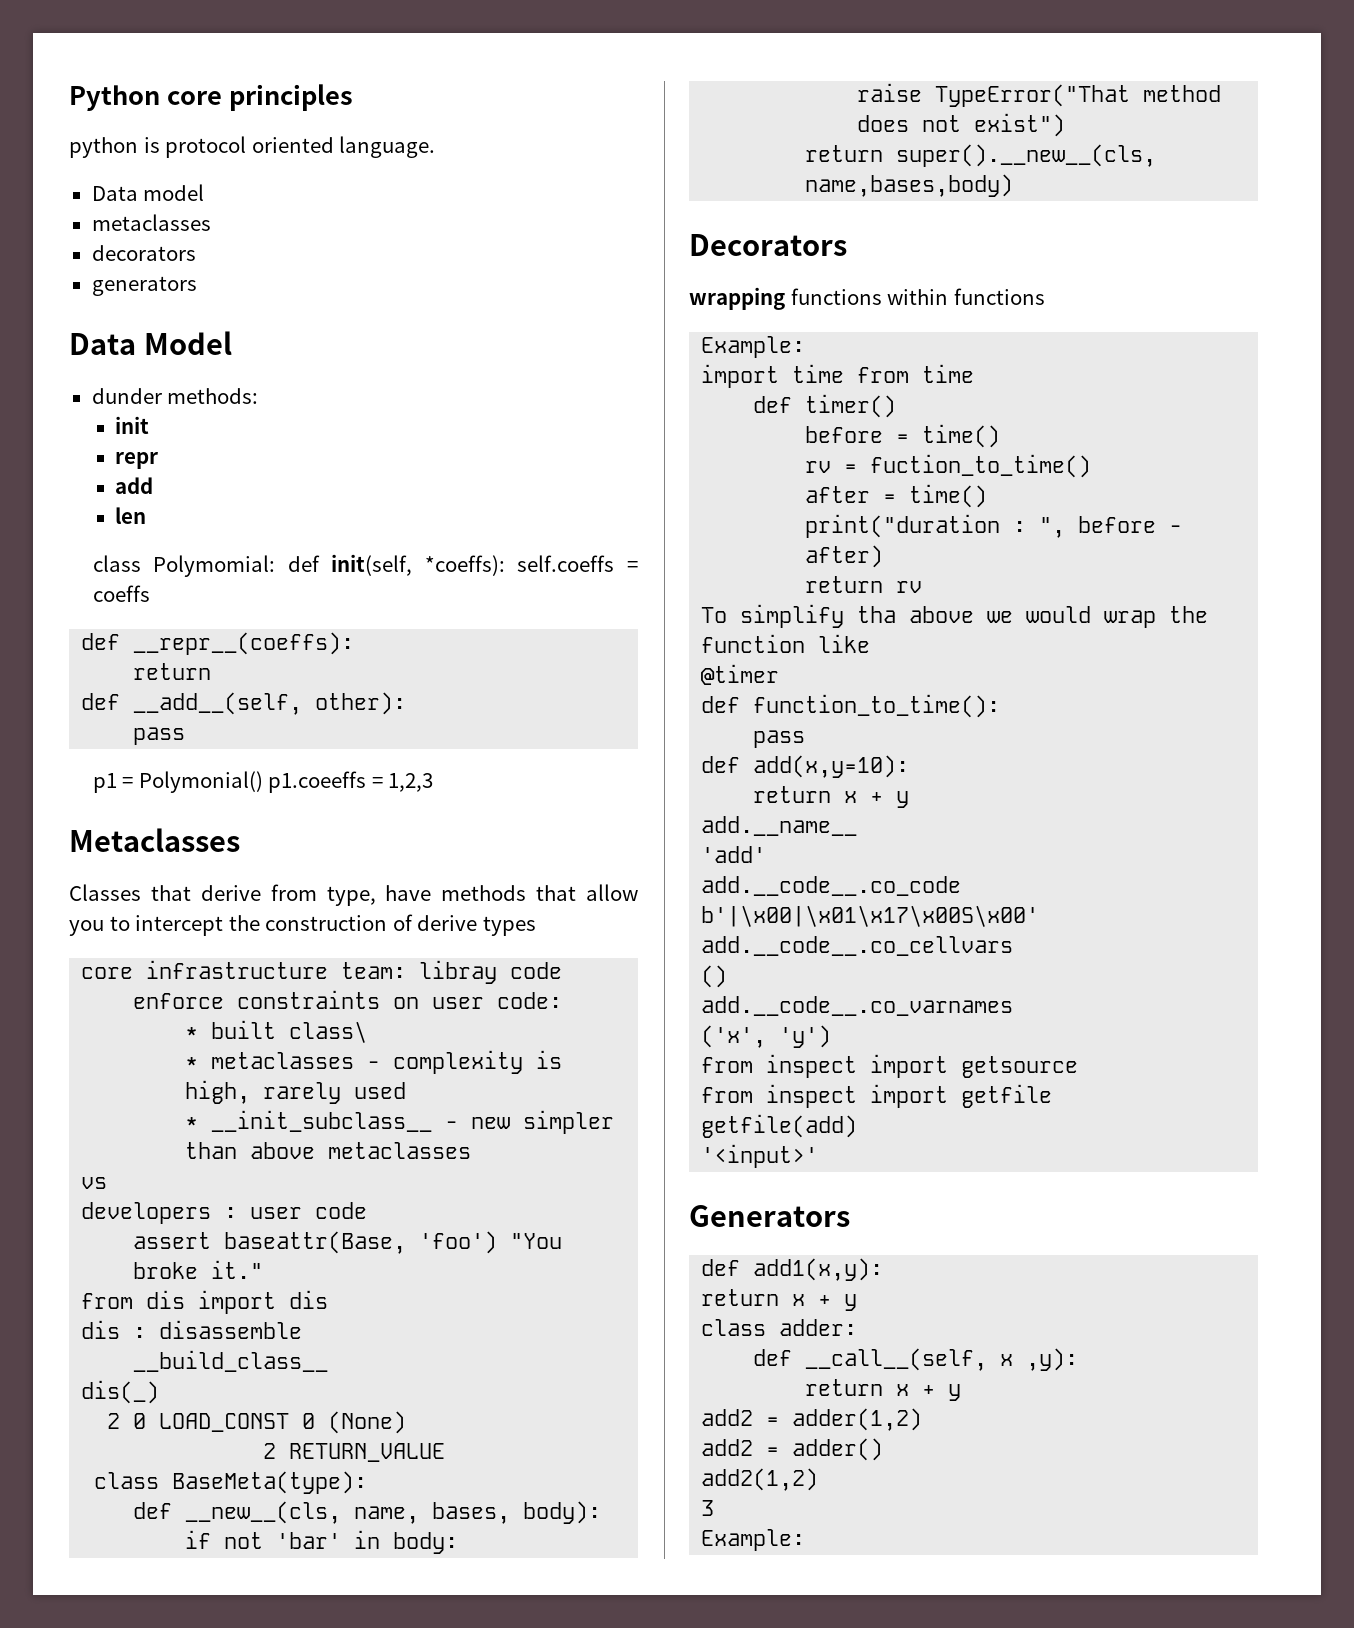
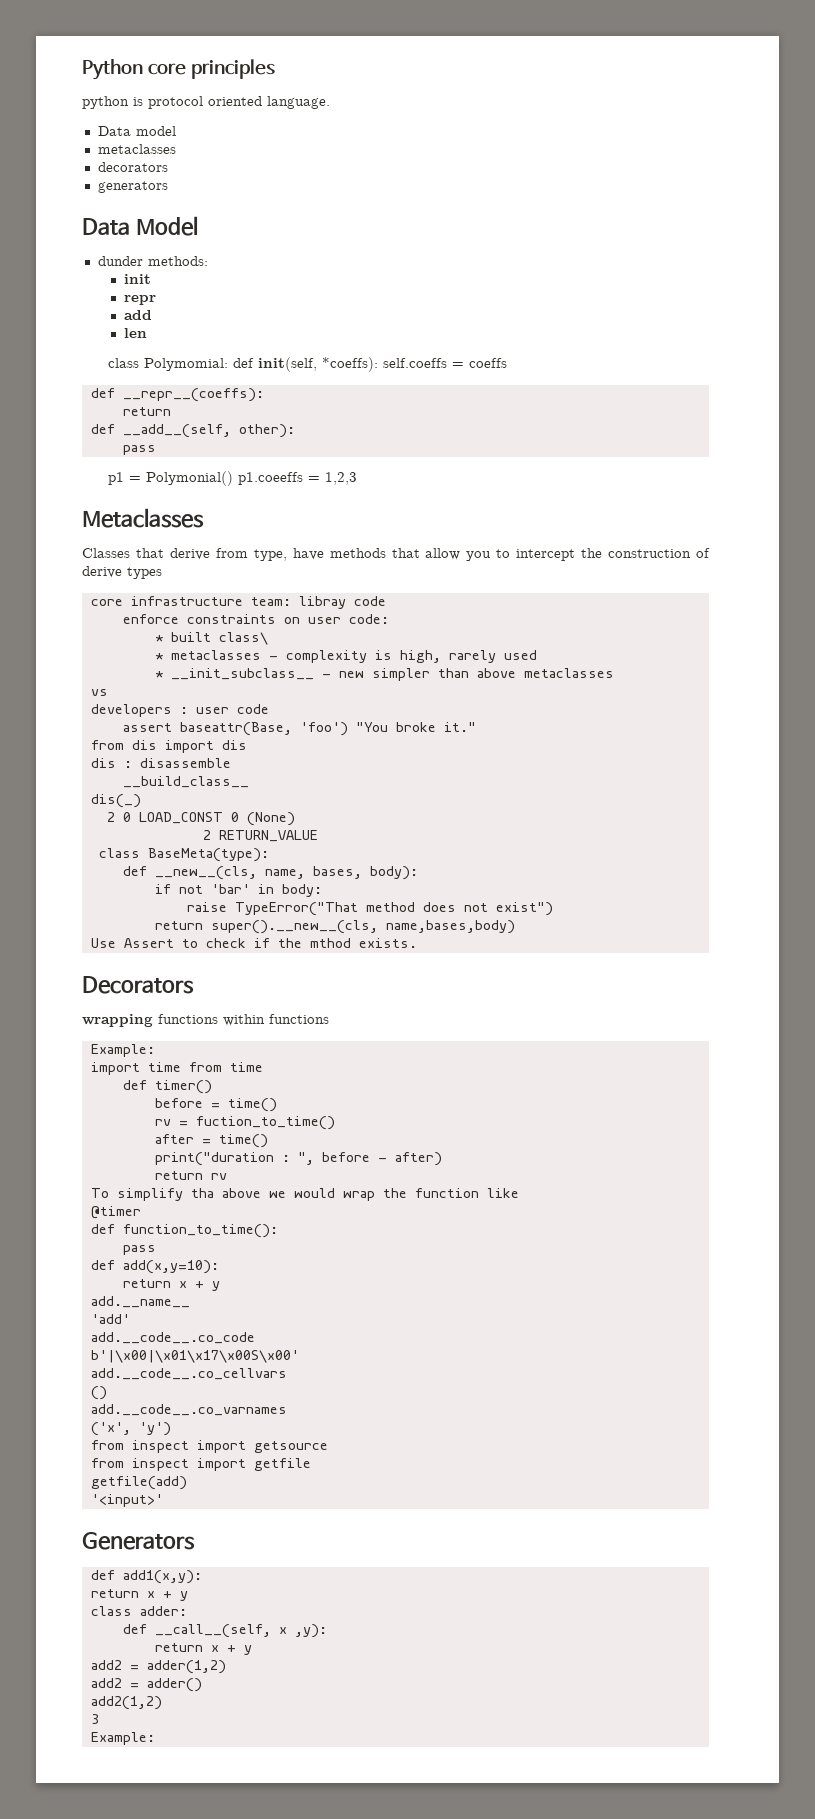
(1014, 185) none -> [90,938,417,948] // Use Assert to check if the mthod exists.

